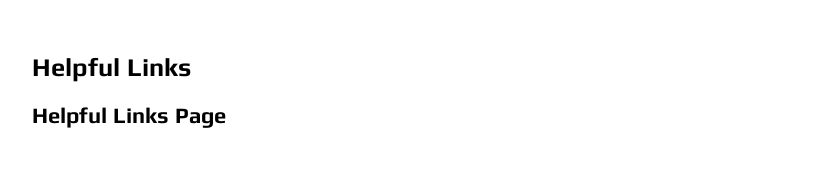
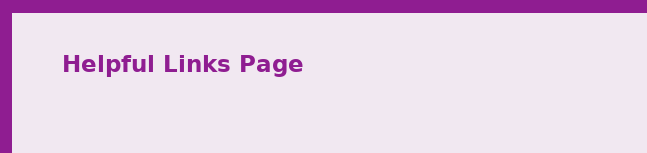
[32,57,191,82] [32,107,169,128] Helpful Links // Helpful Links -> [62,55,231,77] Helpful Links

